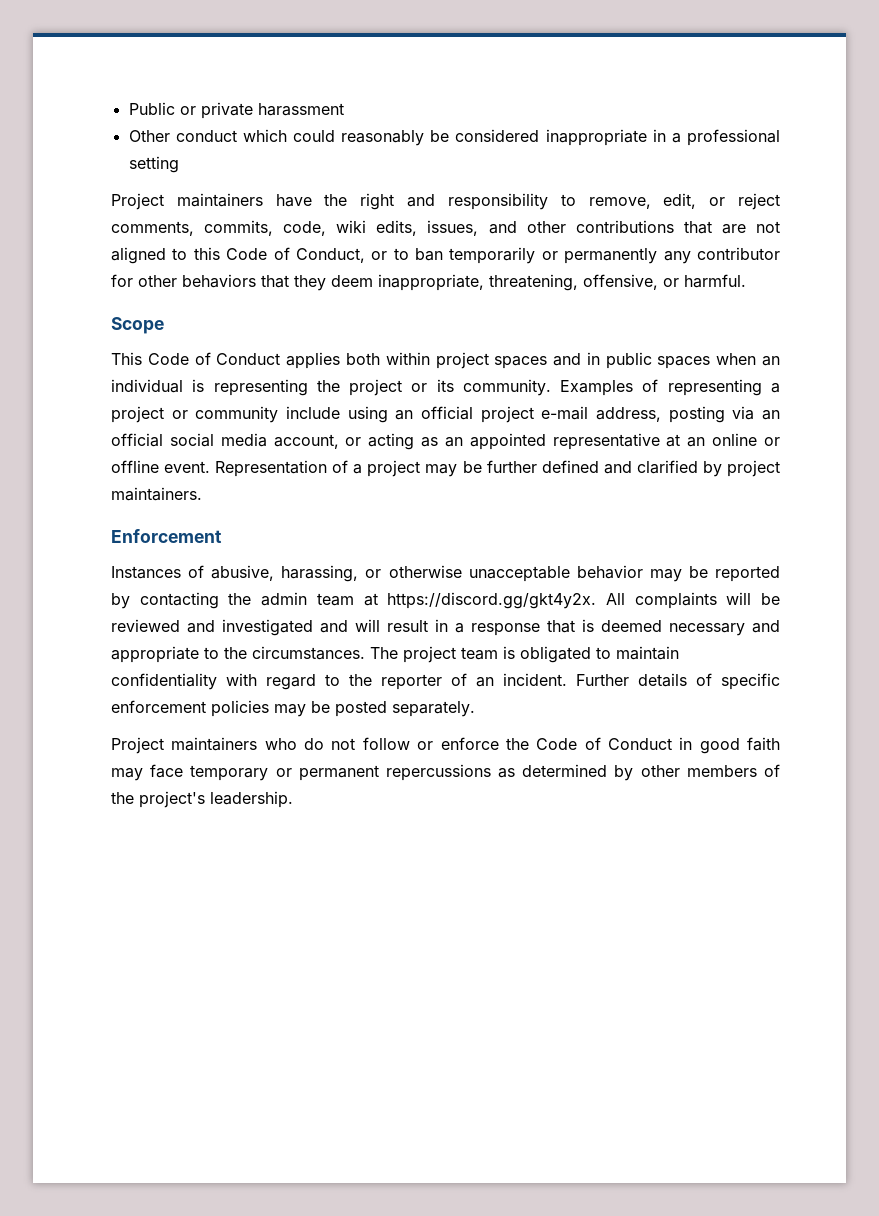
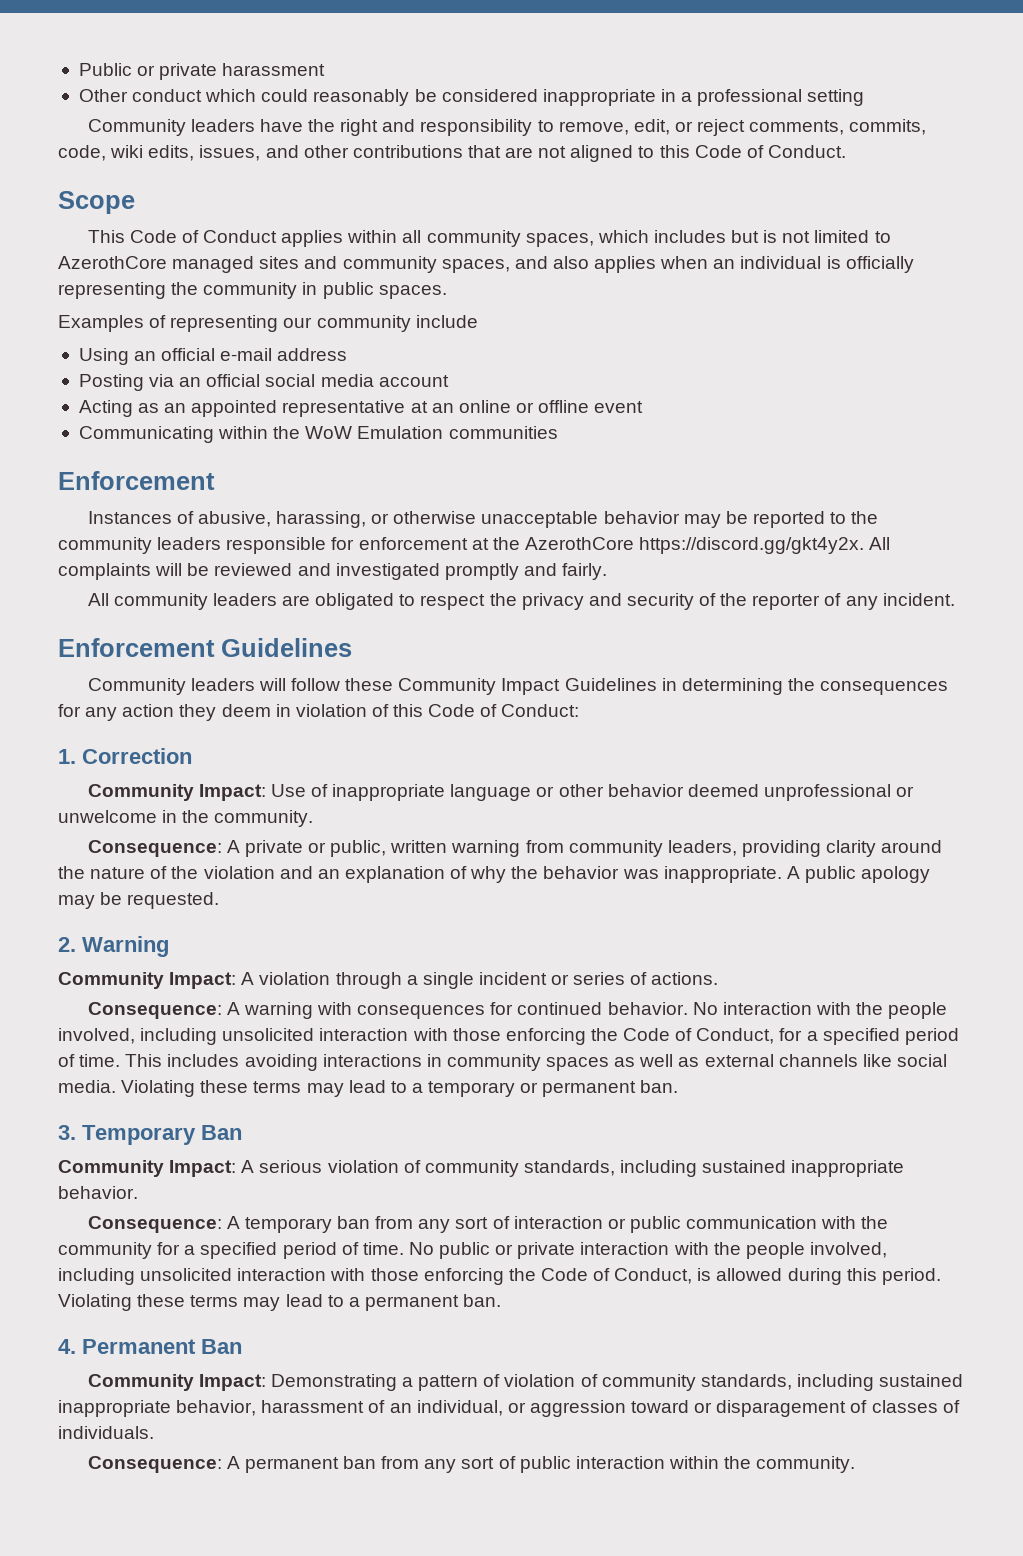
[111,193,263,210] Project maintainers -> [87,119,255,136] Community leaders
[295,247,780,264] [111,274,746,291] Conduct, or to ban temporarily or permanently any contributor for other behaviors that they deem inappropriate, threatening, offensive, or harmful. -> [767,145,846,158] Conduct.
[345,352,711,369] both within project spaces and in public spaces -> [347,230,891,247] [58,256,657,273] within all community spaces, which includes but is not limited to AzerothCore managed sites and community spaces, and also applies
(205, 385) none -> [845,256,914,273] officially
[349,379,780,396] [111,406,188,423] project or its community. Examples of representing a project or -> [203,282,447,299] [58,315,313,332] community in public spaces. // Examples of representing our
[347,406,725,423] using an official project e-mail address, posting -> [78,348,348,365] [78,374,144,391] // Using an official e-mail address // Posting
[273,433,415,450] account, or acting -> [378,375,449,387] [78,400,133,417] account // Acting
[164,460,781,477] [111,487,202,501] event. Representation of a project may be further defined and clarified by project maintainers. -> [594,401,644,413] [78,426,558,443] event // Communicating within the WoW Emulation communities
[111,592,378,609] by contacting the admin team at -> [830,511,879,524] [58,537,634,554] to the community leaders responsible for enforcement at the AzerothCore
[320,619,780,636] [111,646,679,663] [111,673,780,690] [111,700,475,717] [111,737,780,754] [111,764,780,781] [111,791,293,808] and will result in a response that is deemed necessary and appropriate to the circumstances. The project team is obligated to maintain confidentiality with regard to the reporter of an incident. Further details of specific enforcement policies may be posted separately. // Project maintainers who do not follow or enforce the Code of Conduct in good faith may face temporary or permanent repercussions as determined by other members of the project's leadership. -> [444,563,608,580] [87,593,955,610] [58,638,352,657] [87,678,949,695] [58,704,580,721] [58,748,192,764] [87,784,915,801] [58,810,314,827] [87,840,943,857] [58,866,931,883] [58,892,220,909] [58,936,169,957] [58,972,719,989] [87,1002,948,1019] [58,1028,959,1045] [58,1054,947,1071] [58,1080,679,1097] [58,1125,242,1145] [58,1160,905,1177] [58,1186,138,1199] [87,1216,889,1233] [58,1242,887,1259] [58,1268,941,1285] [58,1294,502,1311] [58,1339,242,1354] [87,1374,964,1391] [58,1400,960,1417] [58,1426,154,1439] [87,1456,856,1473] promptly and fairly. // All community leaders are obligated to respect the privacy and security of the reporter of any incident. // Enforcement Guidelines // Community leaders will follow these Community Impact Guidelines in determining the consequences for any action they deem in violation of this Code of Conduct: // 1. Correction // Community Impact: Use of inappropriate language or other behavior deemed unprofessional or unwelcome in the community. // Consequence: A private or public, written warning from community leaders, providing clarity around the nature of the violation and an explanation of why the behavior was inappropriate. A public apology may be requested. // 2. Warning // Community Impact: A violation through a single incident or series of actions. // Consequence: A warning with consequences for continued behavior. No interaction with the people involved, including unsolicited interaction with those enforcing the Code of Conduct, for a specified period of time. This includes avoiding interactions in community spaces as well as external channels like social media. Violating these terms may lead to a temporary or permanent ban. // 3. Temporary Ban // Community Impact: A serious violation of community standards, including sustained inappropriate behavior. // Consequence: A temporary ban from any sort of interaction or public communication with the community for a specified period of time. No public or private interaction with the people involved, including unsolicited interaction with those enforcing the Code of Conduct, is allowed during this period. Violating these terms may lead to a permanent ban. // 4. Permanent Ban // Community Impact: Demonstrating a pattern of violation of community standards, including sustained inappropriate behavior, harassment of an individual, or aggression toward or disparagement of classes of individuals. // Consequence: A permanent ban from any sort of public interaction within the community.

